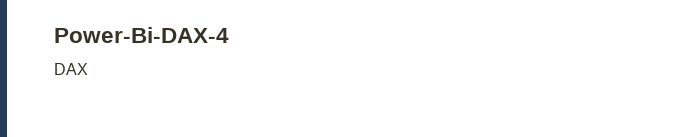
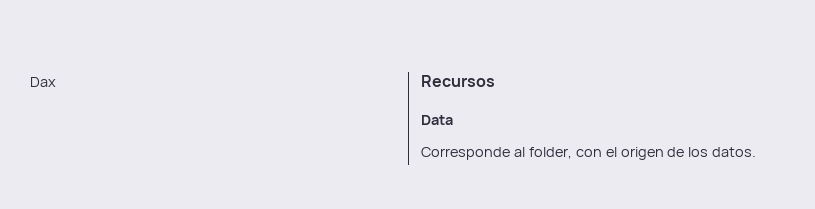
[54,27,229,43] [54,63,88,75] Power-Bi-DAX-4 // DAX -> [30,77,56,87] [421,75,495,87] [421,115,453,125] [421,147,757,160] Dax // Recursos // Data // Corresponde al folder, con el origen de los datos.

